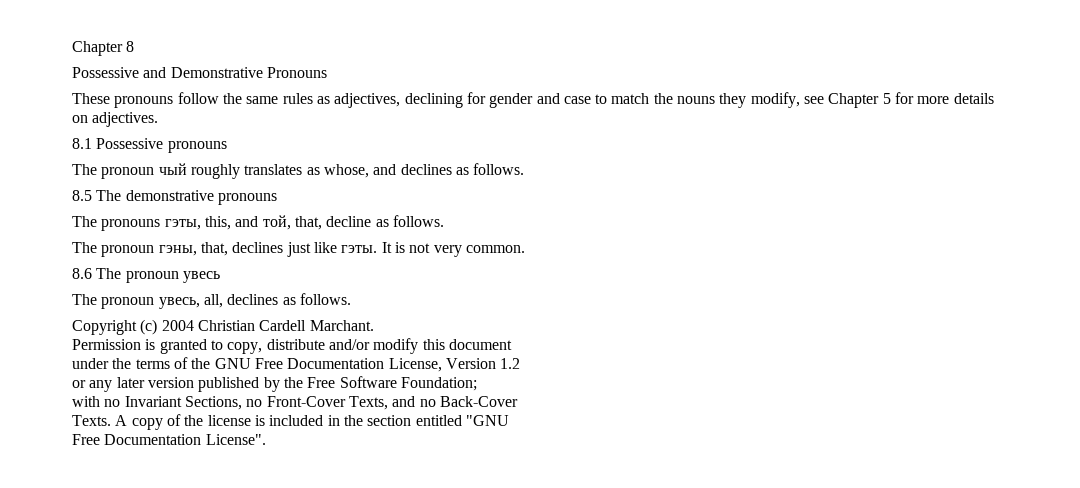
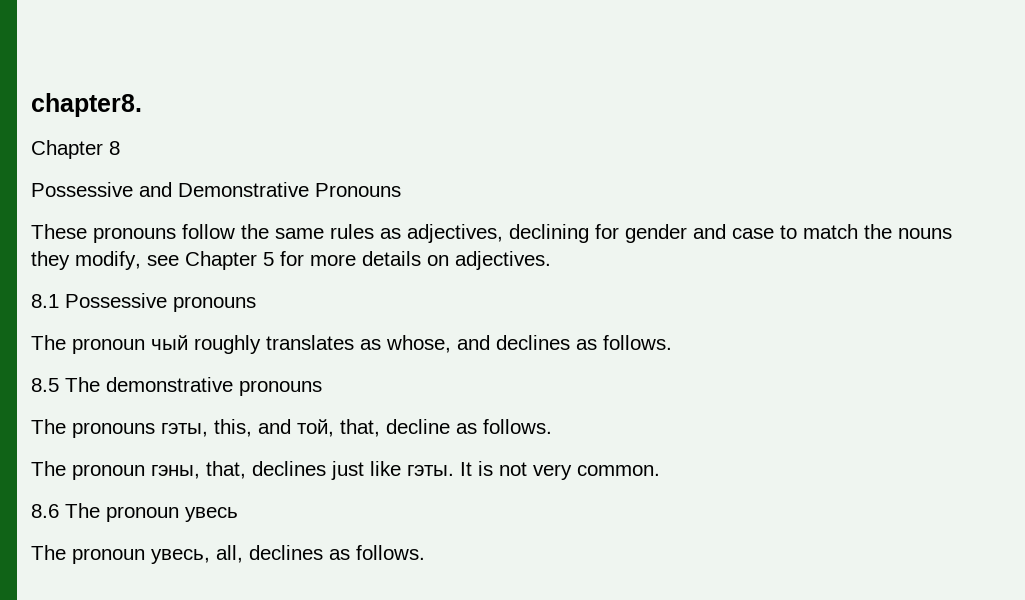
(72, 48) none -> [31,93,142,117] chapter8. //
[72,319,374,335] [72,338,512,354] [72,357,521,372] [72,376,477,392] [72,396,518,410] [72,414,509,430] [72,434,266,445] // Copyright (c) 2004 Christian Cardell Marchant. // Permission is granted to copy, distribute and/or modify this document // under the terms of the GNU Free Documentation License, Version 1.2 // or any later version published by the Free Software Foundation; // with no Invariant Sections, no Front-Cover Texts, and no Back-Cover // Texts. A copy of the license is included in the section entitled "GNU // Free Documentation License". -> (425, 552) none

